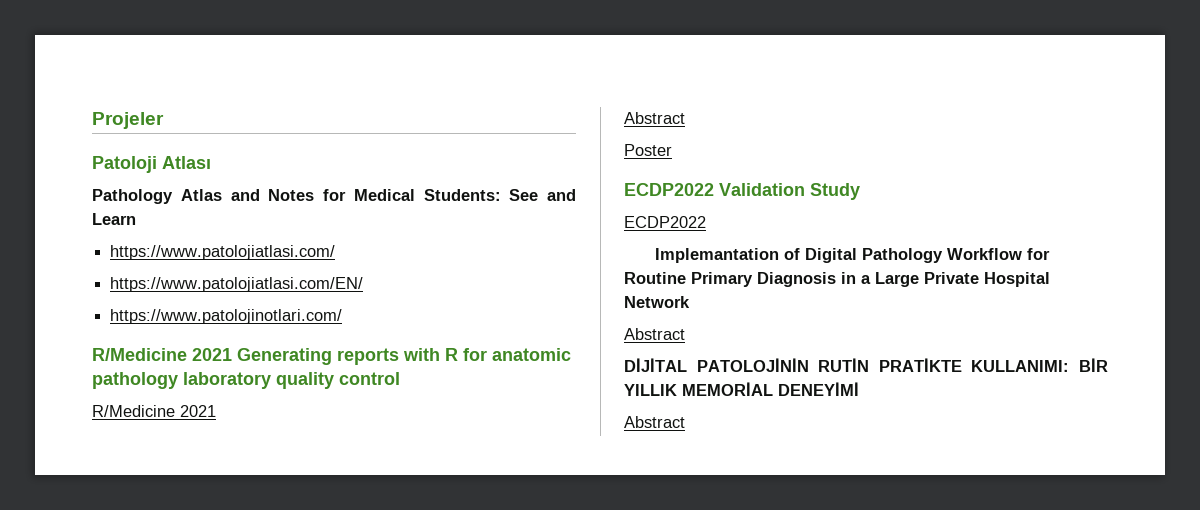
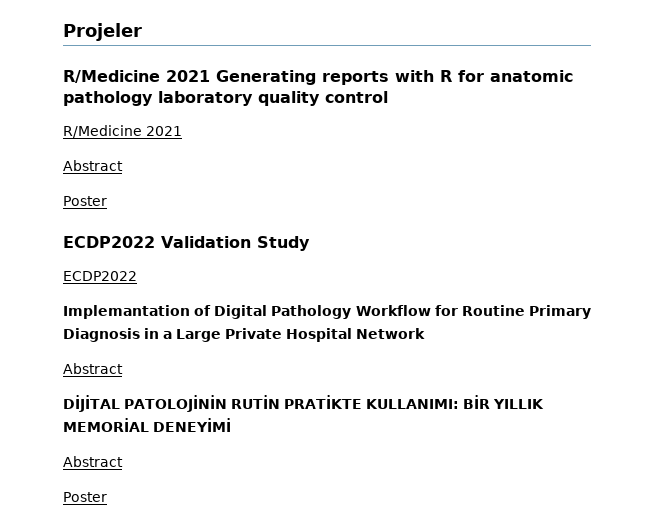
[92,156,211,173] [92,189,576,204] [92,213,136,225] [110,245,336,260] [110,277,364,292] [110,309,343,324] // Patoloji Atlası // Pathology Atlas and Notes for Medical Students: See and Learn // https://www.patolojiatlasi.com/ // https://www.patolojiatlasi.com/EN/ // https://www.patolojinotlari.com/ -> (142, 32) none
(685, 422) none -> [63,492,107,502] // Poster

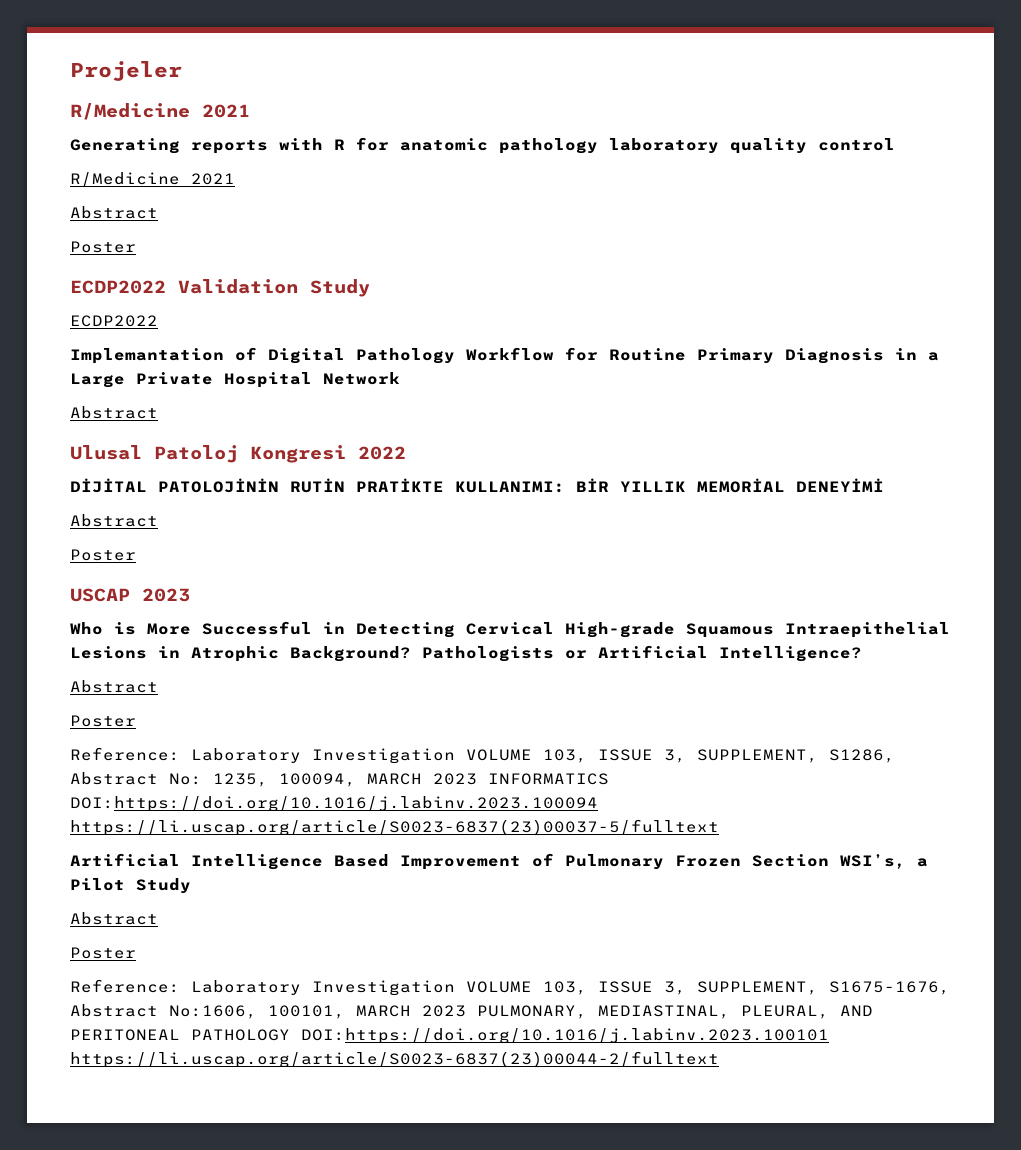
(210, 76) none -> (250, 111) //
(123, 368) none -> [70,445,406,463] // Ulusal Patoloj Kongresi 2022
(107, 497) none -> [70,588,190,602] [70,621,950,638] [70,645,862,662] [70,680,158,693] [70,715,136,727] [70,747,895,764] [70,772,609,787] [70,796,598,812] [70,819,719,836] [70,853,928,870] [70,878,191,894] [70,912,158,925] [70,947,136,959] [70,979,950,996] [70,1004,873,1019] [70,1028,829,1044] [70,1051,719,1068] // USCAP 2023 // Who is More Successful in Detecting Cervical High-grade Squamous Intraepithelial Lesions in Atrophic Background? Pathologists or Artificial Intelligence? // Abstract // Poster // Reference: Laboratory Investigation VOLUME 103, ISSUE 3, SUPPLEMENT, S1286, Abstract No: 1235, 100094, MARCH 2023 INFORMATICS DOI:https://doi.org/10.1016/j.labinv.2023.100094 https://li.uscap.org/article/S0023-6837(23)00037-5/fulltext // Artificial Intelligence Based Improvement of Pulmonary Frozen Section WSI’s, a Pilot Study // Abstract // Poster // Reference: Laboratory Investigation VOLUME 103, ISSUE 3, SUPPLEMENT, S1675-1676, Abstract No:1606, 100101, MARCH 2023 PULMONARY, MEDIASTINAL, PLEURAL, AND PERITONEAL PATHOLOGY DOI:https://doi.org/10.1016/j.labinv.2023.100101 https://li.uscap.org/article/S0023-6837(23)00044-2/fulltext

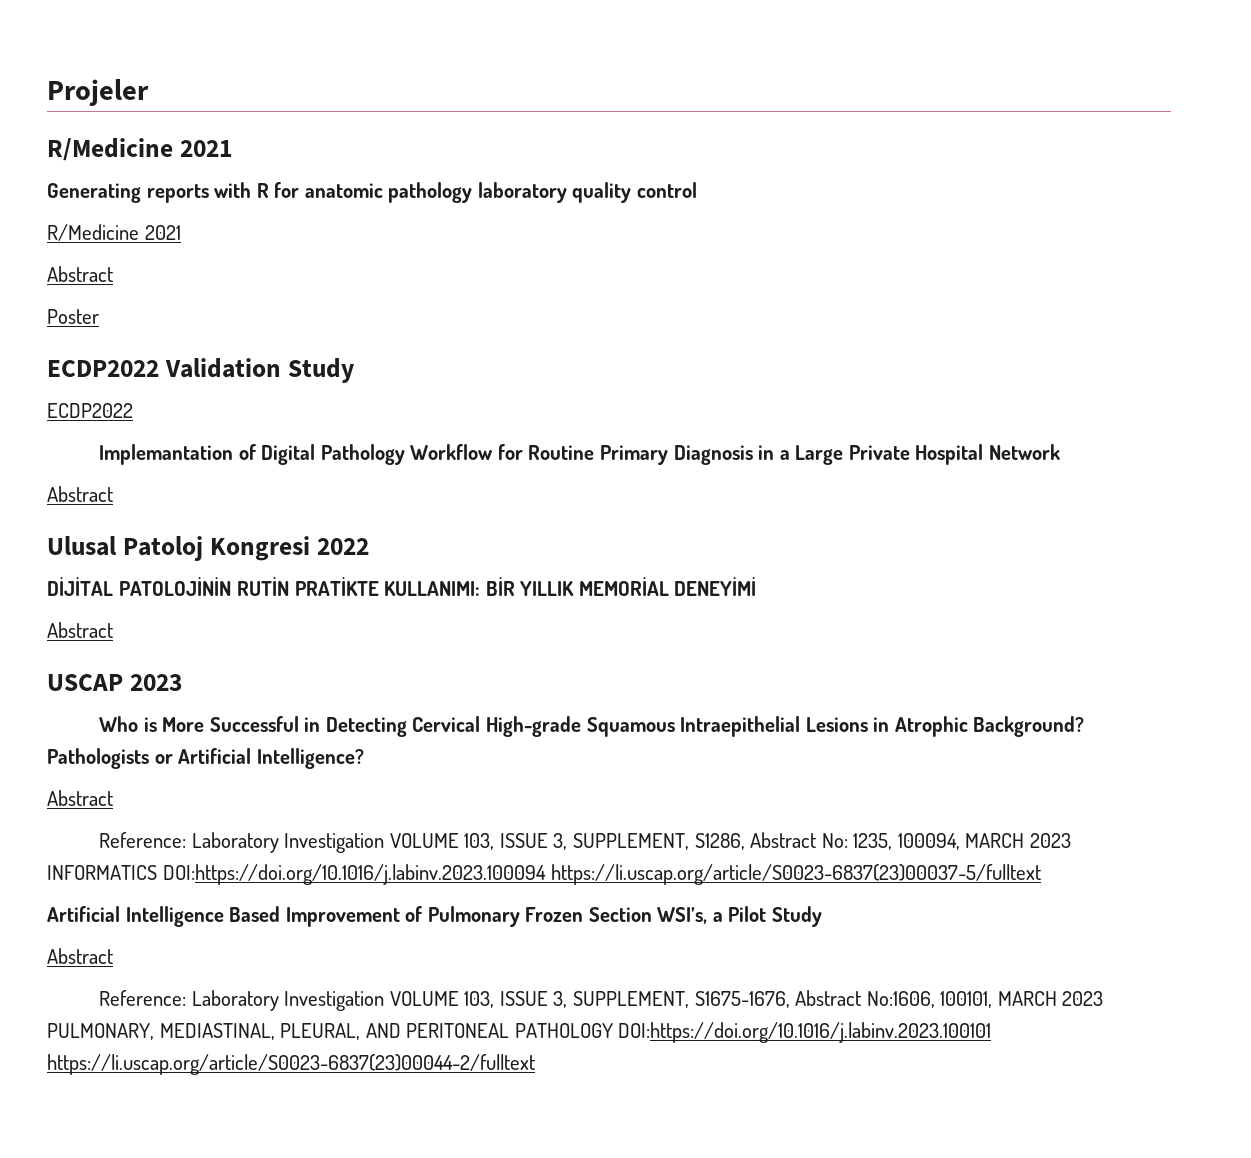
[70,549,136,561] // Poster -> (113, 630) none
[70,715,136,727] // Poster -> (113, 798) none
[70,947,136,959] // Poster -> (113, 956) none

